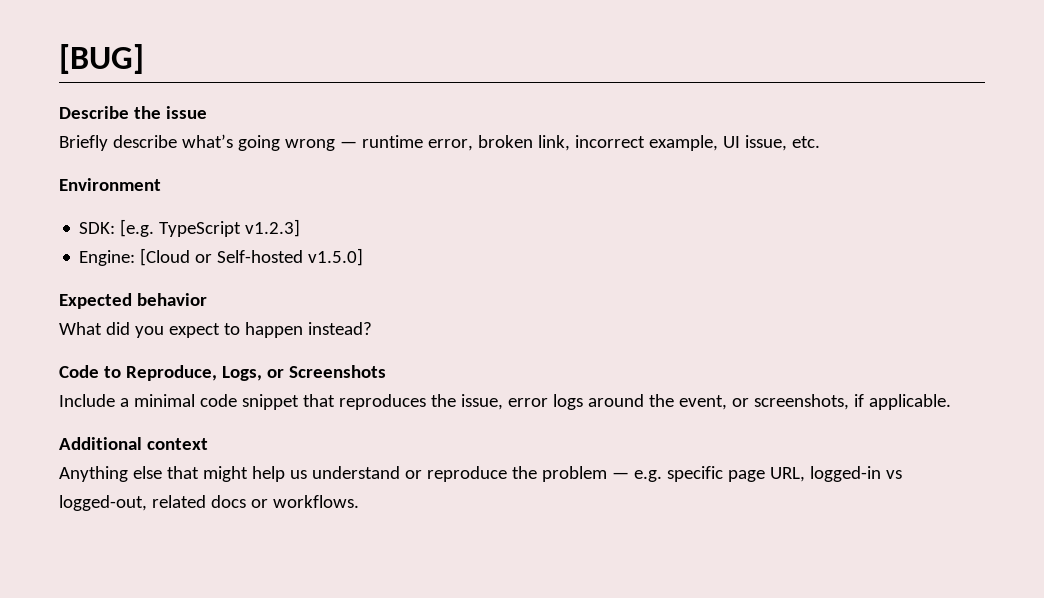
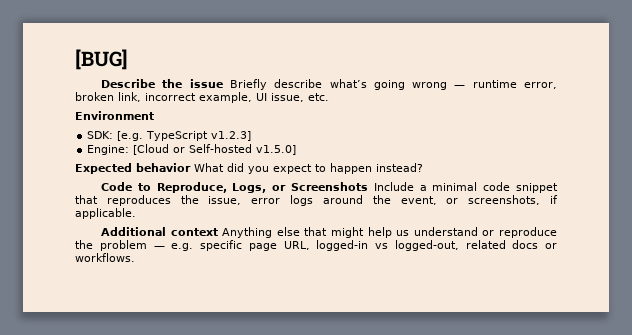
(207, 112) // -> (223, 83) none
(207, 299) // -> (191, 167) none
(386, 371) // -> (369, 186) none
(208, 444) // -> (218, 232) none

